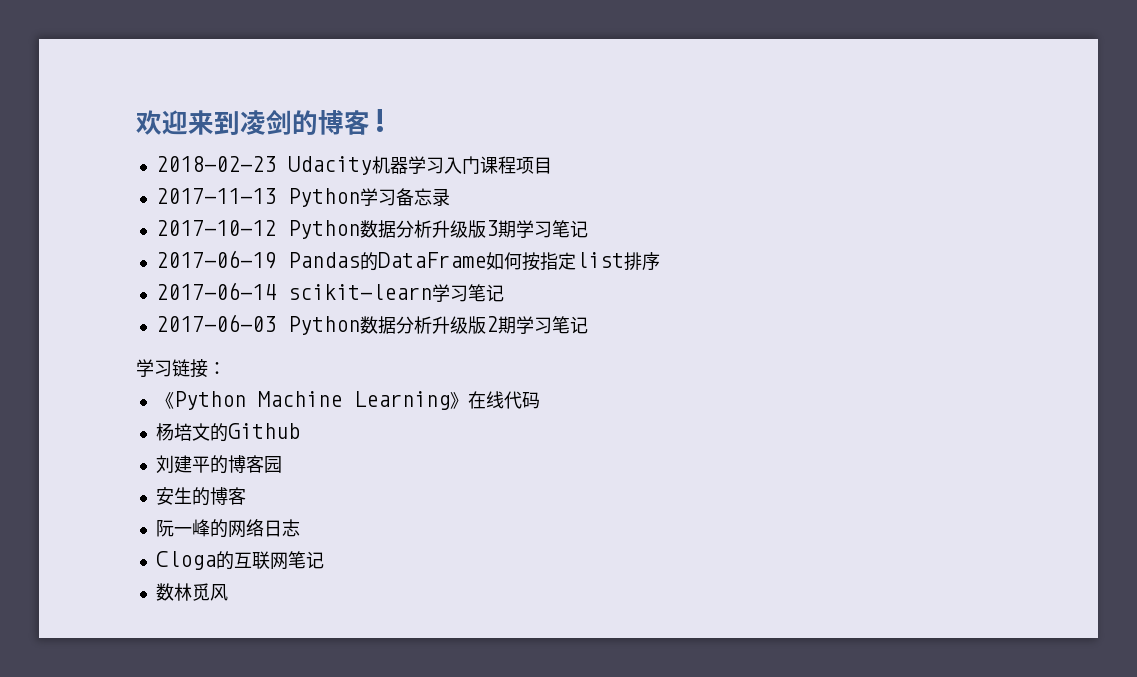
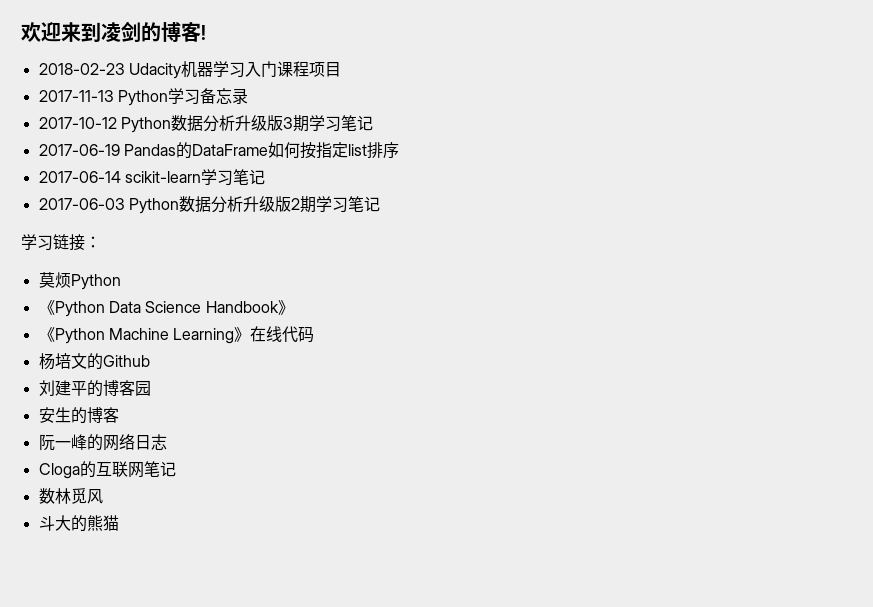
(226, 368) none -> [38,272,121,290] [38,300,294,317] // 莫烦Python // 《Python Data Science Handbook》
(228, 592) none -> [38,515,119,532] // 斗大的熊猫

